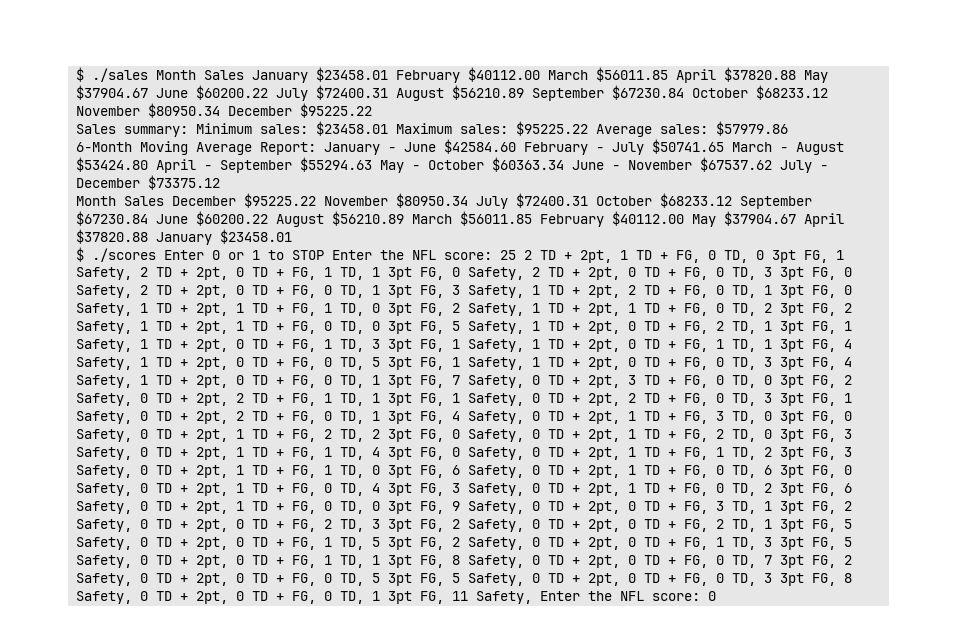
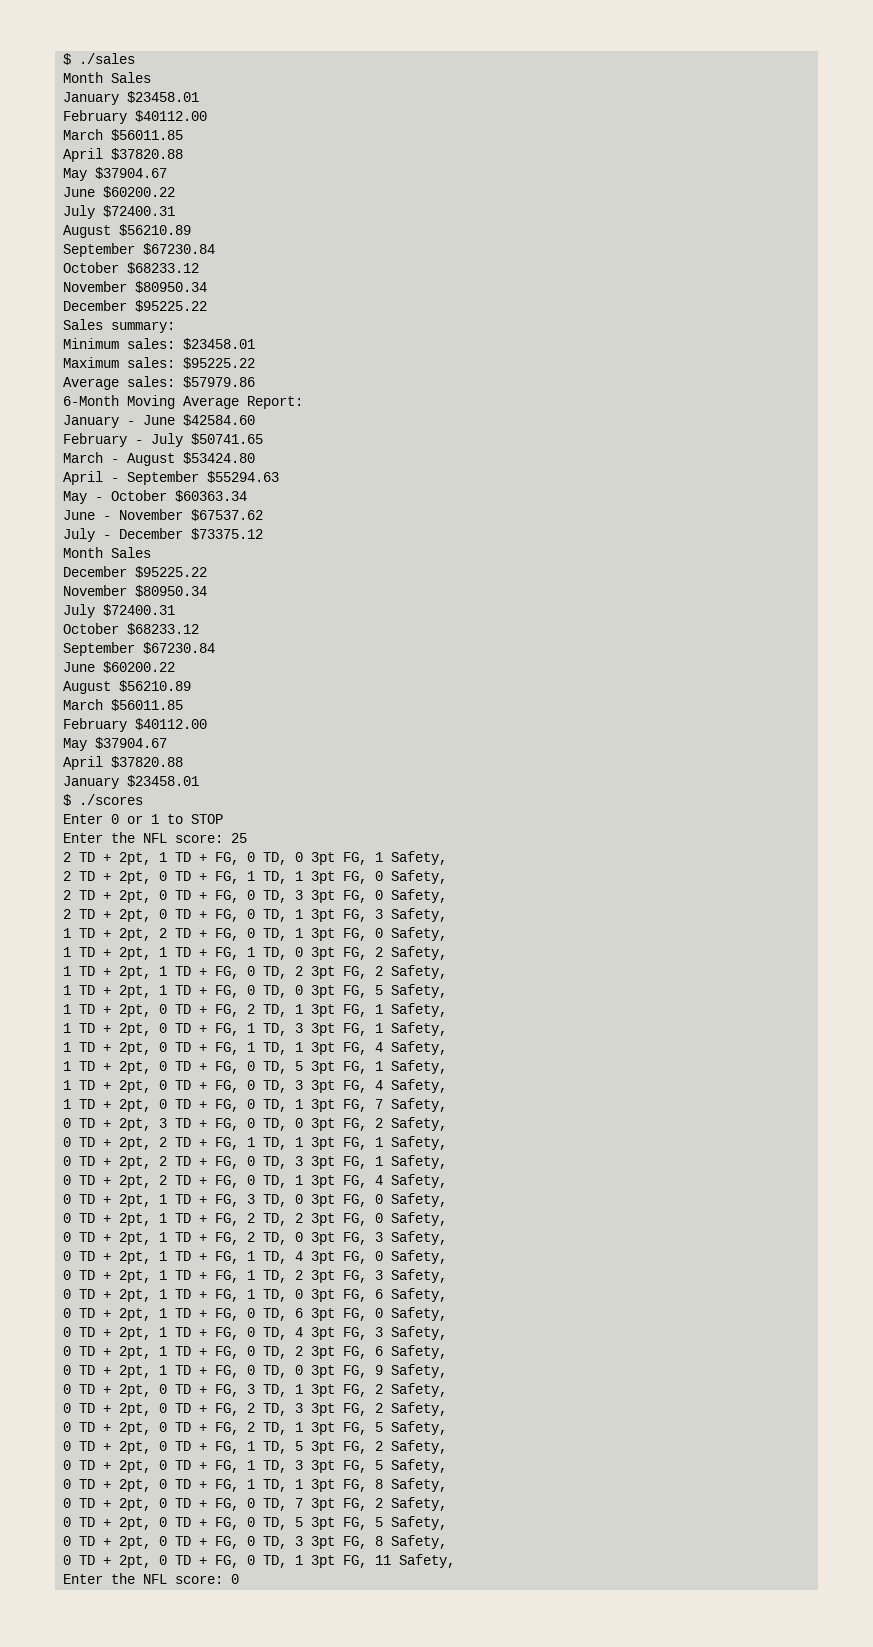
[156,67,829,83] [76,85,829,101] [76,103,221,118] Month Sales January $23458.01 February $40112.00 March $56011.85 April $37820.88 May $37904.67 June $60200.22 July $72400.31 August $56210.89 September $67230.84 October $68233.12 November $80950.34 -> [63,72,152,83] [63,91,200,105] [63,110,208,124] [63,129,184,141] [63,148,184,162] [63,167,168,181] [63,186,176,198] [63,205,176,219] [63,224,192,238] [63,243,216,257] [63,262,200,274] [63,281,208,293] // Month Sales // January $23458.01 // February $40112.00 // March $56011.85 // April $37820.88 // May $37904.67 // June $60200.22 // July $72400.31 // August $56210.89 // September $67230.84 // October $68233.12 // November $80950.34 //
(189, 131) none -> (176, 327) //
(389, 128) none -> (256, 344) //
(589, 128) none -> (256, 363) //
(317, 148) none -> (304, 402) //
(517, 146) none -> (256, 420) //
(725, 146) none -> (264, 439) //
(149, 164) none -> (256, 458) //
(373, 164) none -> (280, 477) //
(565, 164) none -> (248, 496) //
(773, 164) none -> (264, 515) //
[172,193,813,209] [76,211,845,227] [76,229,149,244] December $95225.22 November $80950.34 July $72400.31 October $68233.12 September $67230.84 June $60200.22 August $56210.89 March $56011.85 February $40112.00 May $37904.67 April $37820.88 -> [63,566,208,578] [63,585,208,597] [63,604,176,618] [63,623,200,635] [63,642,216,656] [63,661,176,673] [63,680,192,694] [63,699,184,711] [63,718,208,732] [63,737,168,751] [63,756,184,770] // December $95225.22 // November $80950.34 // July $72400.31 // October $68233.12 // September $67230.84 // June $60200.22 // August $56210.89 // March $56011.85 // February $40112.00 // May $37904.67 // April $37820.88 //
(157, 255) none -> (144, 799) //
(325, 255) none -> (224, 819) //
(517, 255) none -> (248, 838) //
(133, 273) none -> (448, 858) //
(525, 273) none -> (448, 877) //
(133, 291) none -> (448, 896) //
(525, 291) none -> (448, 915) //
(133, 309) none -> (448, 934) //
(525, 309) none -> (448, 953) //
(133, 327) none -> (448, 972) //
(525, 327) none -> (448, 991) //
(133, 345) none -> (448, 1010) //
(525, 345) none -> (448, 1029) //
(133, 363) none -> (448, 1048) //
(525, 363) none -> (448, 1067) //
(133, 381) none -> (448, 1086) //
(525, 381) none -> (448, 1105) //
(133, 399) none -> (448, 1124) //
(525, 399) none -> (448, 1143) //
(133, 417) none -> (448, 1162) //
(525, 417) none -> (448, 1181) //
(133, 435) none -> (448, 1200) //
(525, 435) none -> (448, 1219) //
(133, 453) none -> (448, 1238) //
(525, 453) none -> (448, 1257) //
(133, 471) none -> (448, 1276) //
(525, 471) none -> (448, 1295) //
(133, 489) none -> (448, 1314) //
(525, 489) none -> (448, 1333) //
(133, 507) none -> (448, 1352) //
(525, 507) none -> (448, 1371) //
(133, 525) none -> (448, 1390) //
(525, 525) none -> (448, 1409) //
(133, 543) none -> (448, 1428) //
(525, 543) none -> (448, 1447) //
(133, 561) none -> (448, 1466) //
(525, 561) none -> (448, 1485) //
(133, 579) none -> (448, 1504) //
(525, 579) none -> (448, 1523) //
(133, 597) none -> (448, 1542) //
(533, 597) none -> (456, 1561) //

